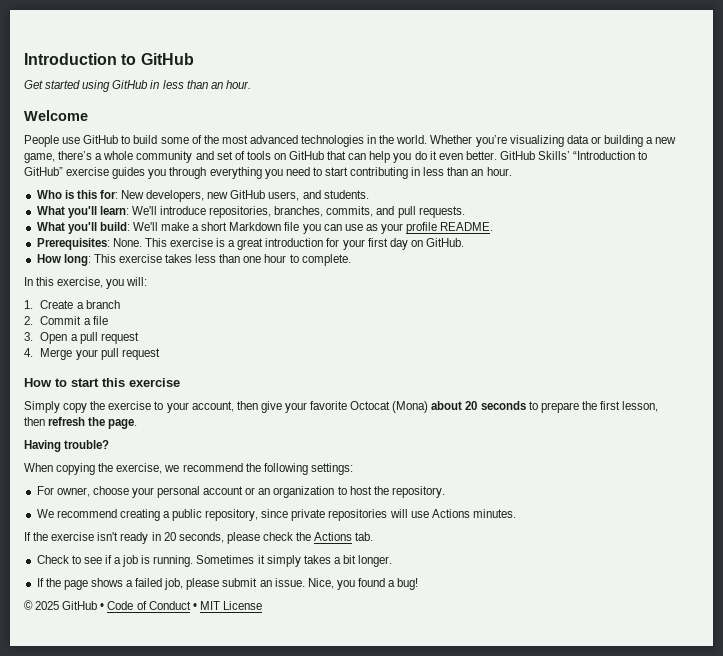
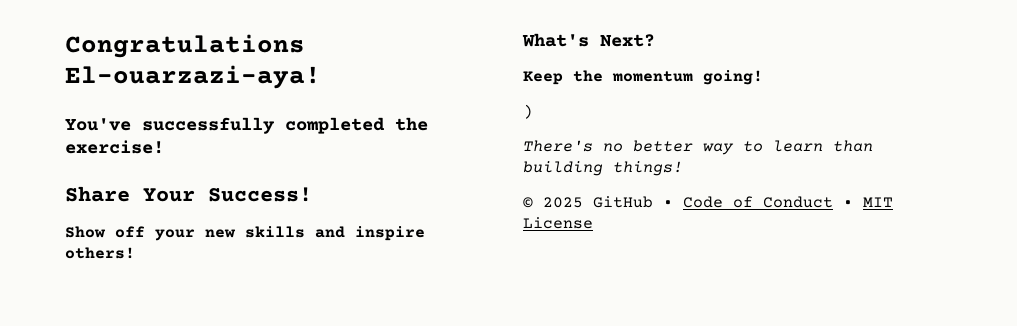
[24,53,194,65] [24,80,251,92] [24,110,88,121] [24,135,677,147] [24,151,648,163] [24,167,512,179] [36,190,369,202] [36,206,465,218] [36,222,494,234] [36,238,465,250] [36,254,351,266] [24,277,148,289] [24,300,120,309] [24,316,108,325] [24,332,139,344] [24,348,160,360] [24,378,180,387] [24,401,659,413] [24,417,138,429] [24,440,110,452] [24,463,353,475] [36,486,445,498] [36,509,516,521] [24,532,374,544] [36,555,393,567] [36,578,419,590] Introduction to GitHub // Get started using GitHub in less than an hour. // Welcome // People use GitHub to build some of the most advanced technologies in the world. Whether you’re visualizing data or building a new game, there’s a whole community and set of tools on GitHub that can help you do it even better. GitHub Skills’ “Introduction to GitHub” exercise guides you through everything you need to start contributing in less than an hour. // Who is this for: New developers, new GitHub users, and students. // What you'll learn: We'll introduce repositories, branches, commits, and pull requests. // What you'll build: We'll make a short Markdown file you can use as your profile README. // Prerequisites: None. This exercise is a great introduction for your first day on GitHub. // How long: This exercise takes less than one hour to complete. // In this exercise, you will: // 1. Create a branch // 2. Commit a file // 3. Open a pull request // 4. Merge your pull request // How to start this exercise // Simply copy the exercise to your account, then give your favorite Octocat (Mona) about 20 seconds to prepare the first lesson, then refresh the page. // Having trouble? // When copying the exercise, we recommend the following settings: // For owner, choose your personal account or an organization to host the repository. // We recommend creating a public repository, since private repositories will use Actions minutes. // If the exercise isn't ready in 20 seconds, please check the Actions tab. // Check to see if a job is running. Sometimes it simply takes a bit longer. // If the page shows a failed job, please submit an issue. Nice, you found a bug! -> [65,34,305,58] [65,65,321,89] [65,117,428,134] [65,140,164,154] [65,186,312,202] [65,226,425,241] [65,247,135,259] [522,33,655,47] [523,70,763,85] [523,104,533,119] [523,140,873,155] [523,161,683,176] Congratulations El-ouarzazi-aya! // You've successfully completed the exercise! // Share Your Success! // Show off your new skills and inspire others! // What's Next? // Keep the momentum going! // ) // There's no better way to learn than building things!

